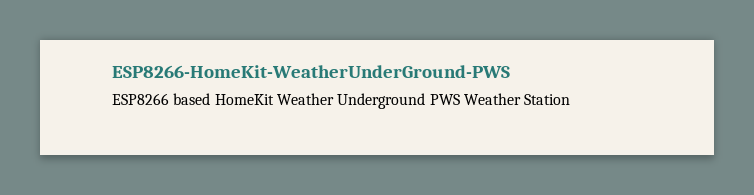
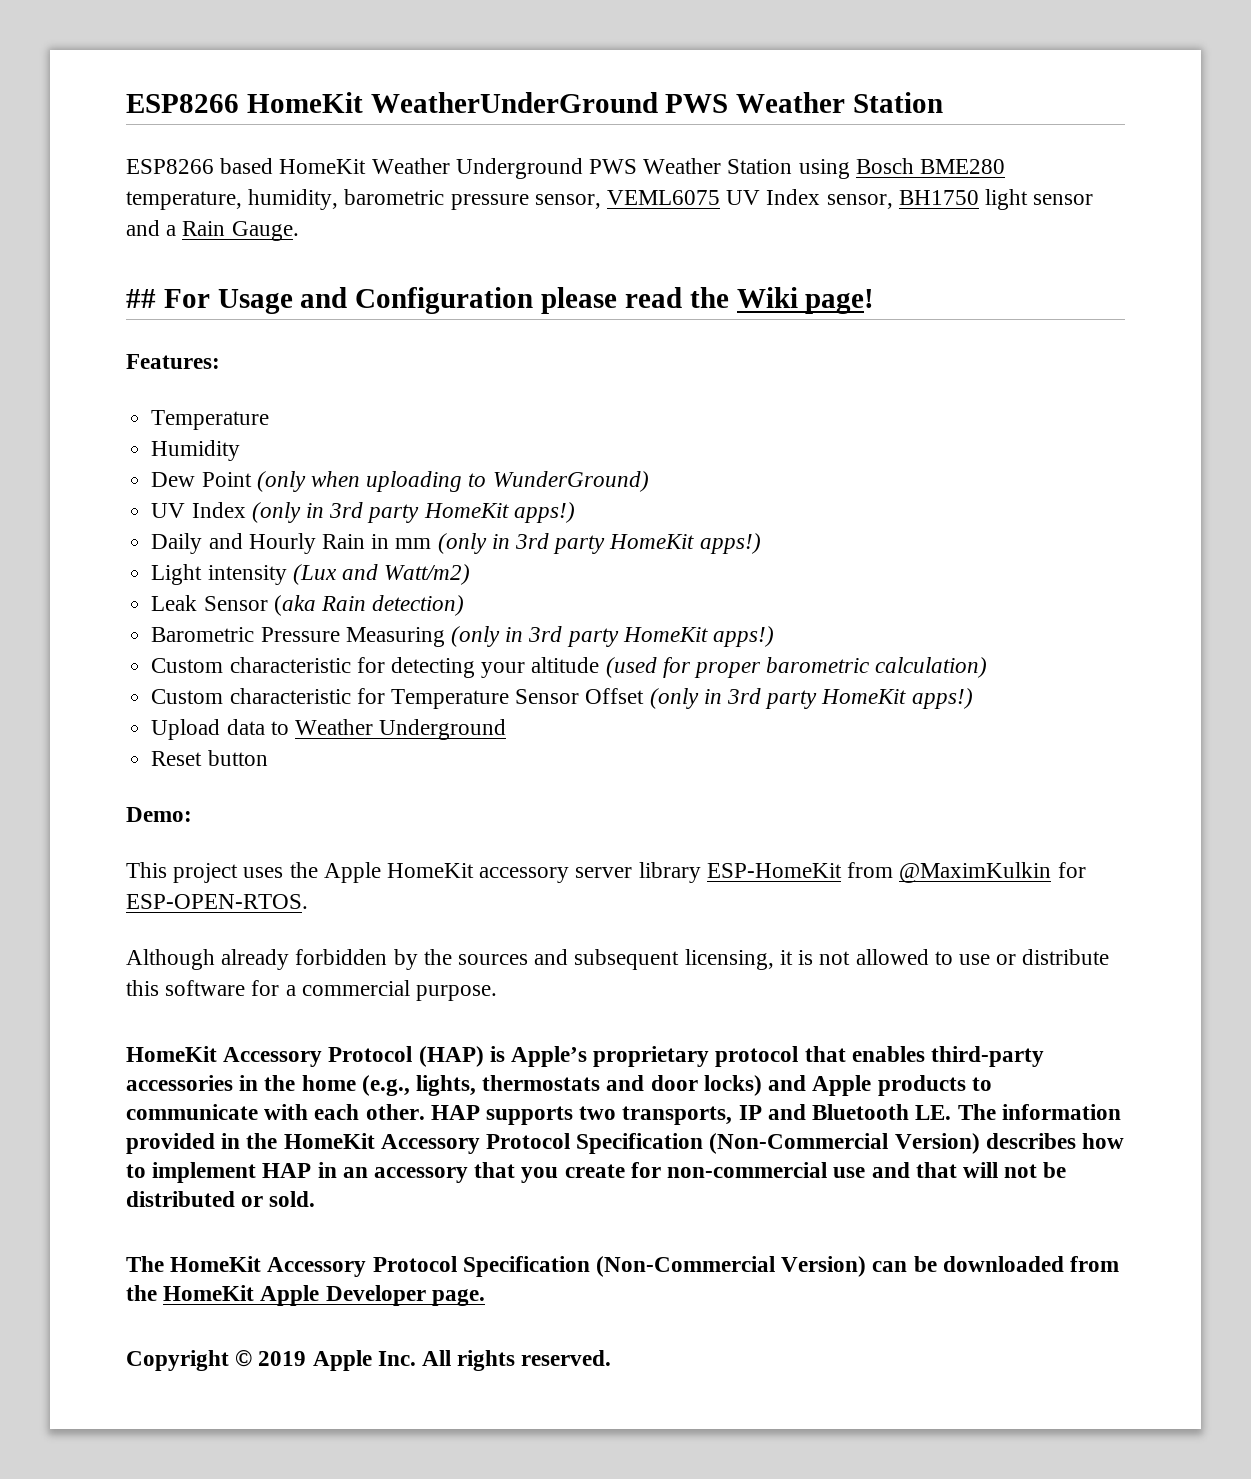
[112,65,510,78] ESP8266-HomeKit-WeatherUnderGround-PWS -> [126,92,944,113] ESP8266 HomeKit WeatherUnderGround PWS Weather Station
(571, 99) none -> [798,158,1006,179] [126,189,1094,210] [126,220,299,241] [126,287,875,314] [126,354,220,369] [151,410,270,430] [151,440,241,461] [151,471,649,492] [151,502,575,523] [151,533,761,554] [151,564,471,585] [151,595,465,616] [151,626,774,647] [151,657,988,678] [151,688,973,709] [151,719,507,740] [151,750,268,766] [126,807,192,822] [126,862,1086,883] [126,894,308,909] [126,949,1110,970] [126,980,498,1001] [126,1046,1045,1067] [126,1075,992,1096] [126,1104,1121,1125] [126,1133,1125,1154] [126,1162,1067,1183] [126,1191,316,1207] [126,1256,1120,1277] [126,1285,485,1306] [126,1350,612,1371] using Bosch BME280 temperature, humidity, barometric pressure sensor, VEML6075 UV Index sensor, BH1750 light sensor and a Rain Gauge. // ## For Usage and Configuration please read the Wiki page! // Features: // Temperature // Humidity // Dew Point (only when uploading to WunderGround) // UV Index (only in 3rd party HomeKit apps!) // Daily and Hourly Rain in mm (only in 3rd party HomeKit apps!) // Light intensity (Lux and Watt/m2) // Leak Sensor (aka Rain detection) // Barometric Pressure Measuring (only in 3rd party HomeKit apps!) // Custom characteristic for detecting your altitude (used for proper barometric calculation) // Custom characteristic for Temperature Sensor Offset (only in 3rd party HomeKit apps!) // Upload data to Weather Underground // Reset button // Demo: // This project uses the Apple HomeKit accessory server library ESP-HomeKit from @MaximKulkin for ESP-OPEN-RTOS. // Although already forbidden by the sources and subsequent licensing, it is not allowed to use or distribute this software for a commercial purpose. // HomeKit Accessory Protocol (HAP) is Apple’s proprietary protocol that enables third-party accessories in the home (e.g., lights, thermostats and door locks) and Apple products to communicate with each other. HAP supports two transports, IP and Bluetooth LE. The information provided in the HomeKit Accessory Protocol Specification (Non-Commercial Version) describes how to implement HAP in an accessory that you create for non-commercial use and that will not be distributed or sold. // The HomeKit Accessory Protocol Specification (Non-Commercial Version) can be downloaded from the HomeKit Apple Developer page. // Copyright © 2019 Apple Inc. All rights reserved.

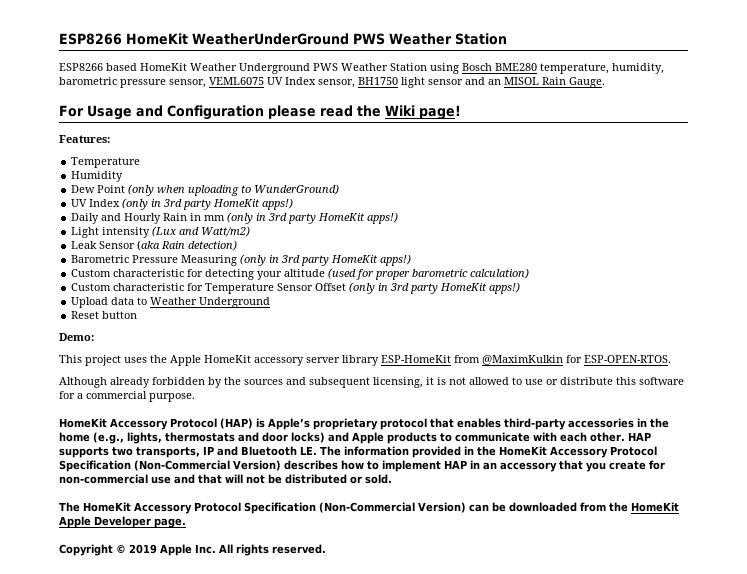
[166,225,177,236] a -> [488,77,539,85] an MISOL
[126,289,156,308] ## -> (605, 82) none

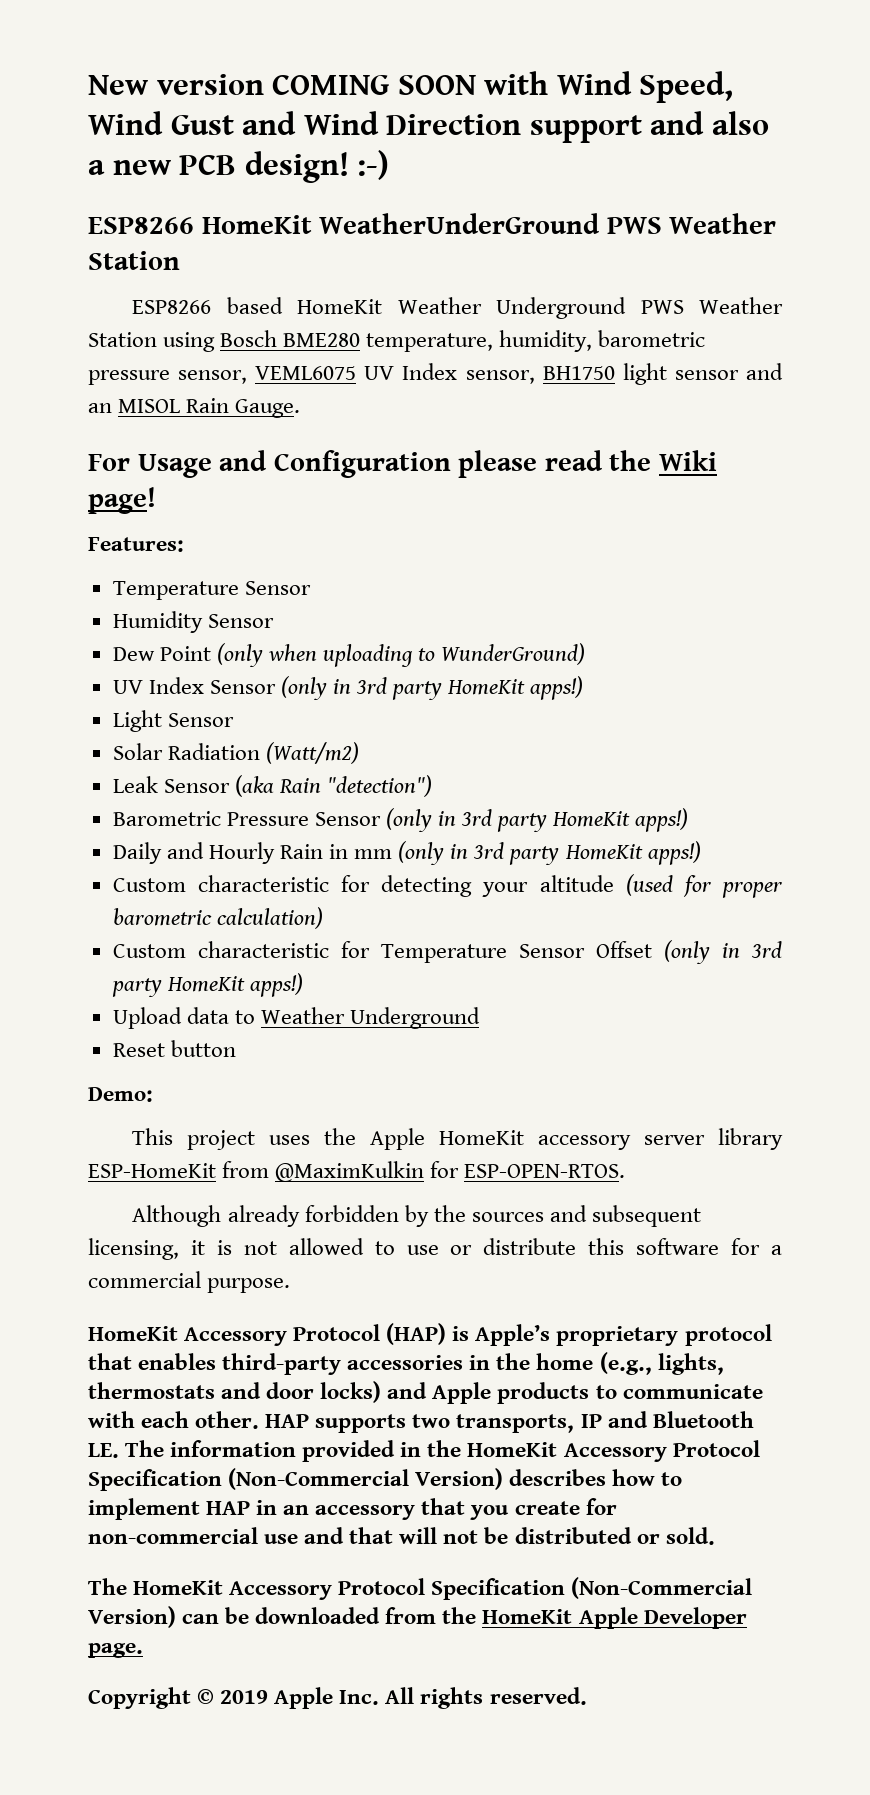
(59, 39) none -> [88,71,734,103] [88,111,769,143] [88,150,390,183] New version COMING SOON with Wind Speed, Wind Gust and Wind Direction support and also a new PCB design! :-) //
(141, 162) none -> [244,581,311,595] Sensor
(124, 176) none -> [207,614,274,628] Sensor
(121, 203) none -> [209,676,584,700] [112,710,234,732] [112,742,359,764] [112,775,433,797] [112,811,381,826] Sensor (only in 3rd party HomeKit apps!) // Light Sensor // Solar Radiation (Watt/m2) // Leak Sensor (aka Rain "detection") // Barometric Pressure Sensor
[71,226,251,238] [71,240,238,251] [71,254,412,266] // Light intensity (Lux and Watt/m2) // Leak Sensor (aka Rain detection) // Barometric Pressure Measuring (only in 3rd party HomeKit apps!) -> (701, 853) none

